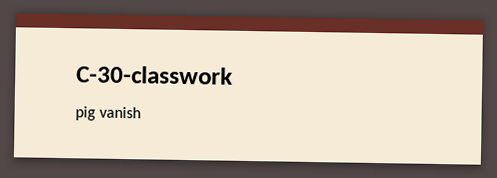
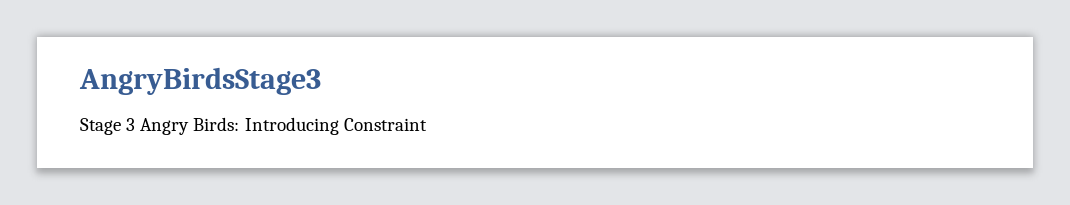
[76,65,233,85] [75,106,142,121] C-30-classwork // pig vanish -> [79,67,321,95] [80,117,427,135] AngryBirdsStage3 // Stage 3 Angry Birds: Introducing Constraint

